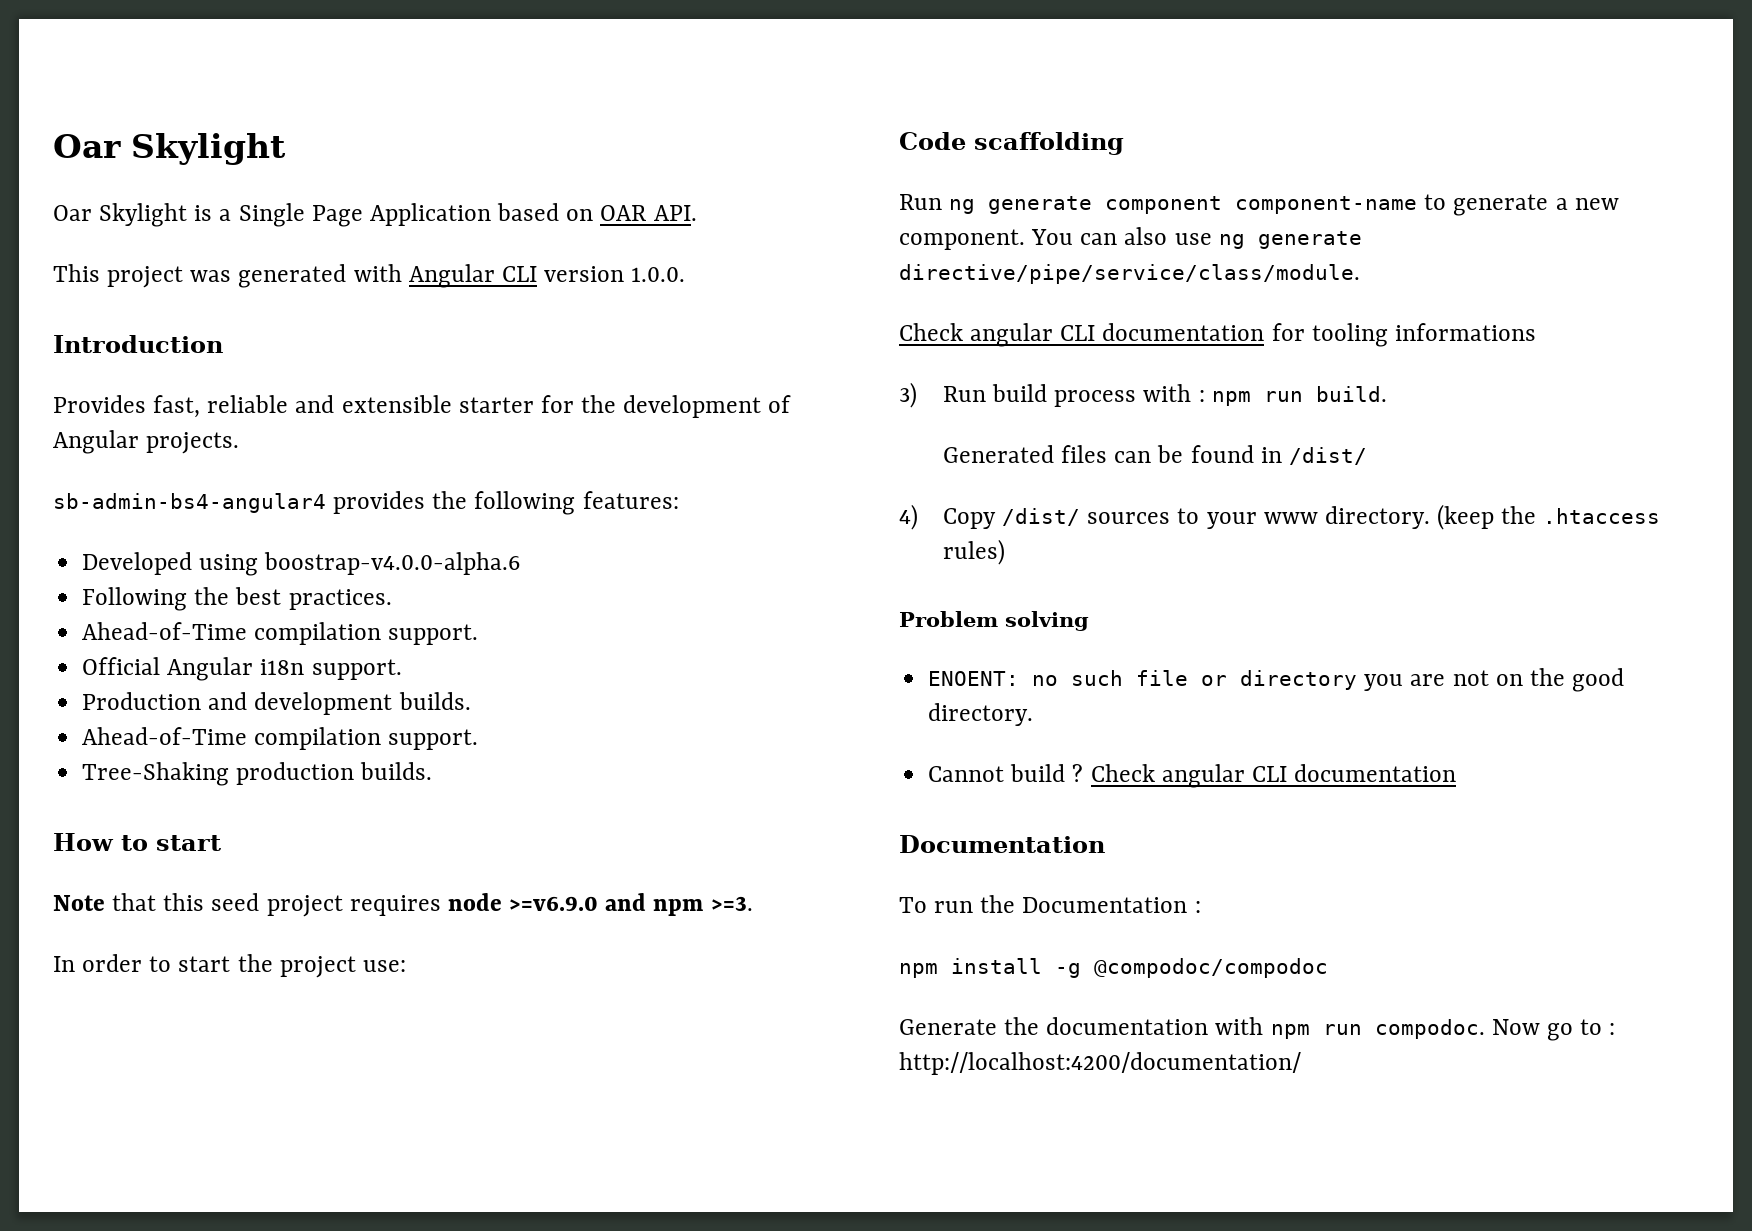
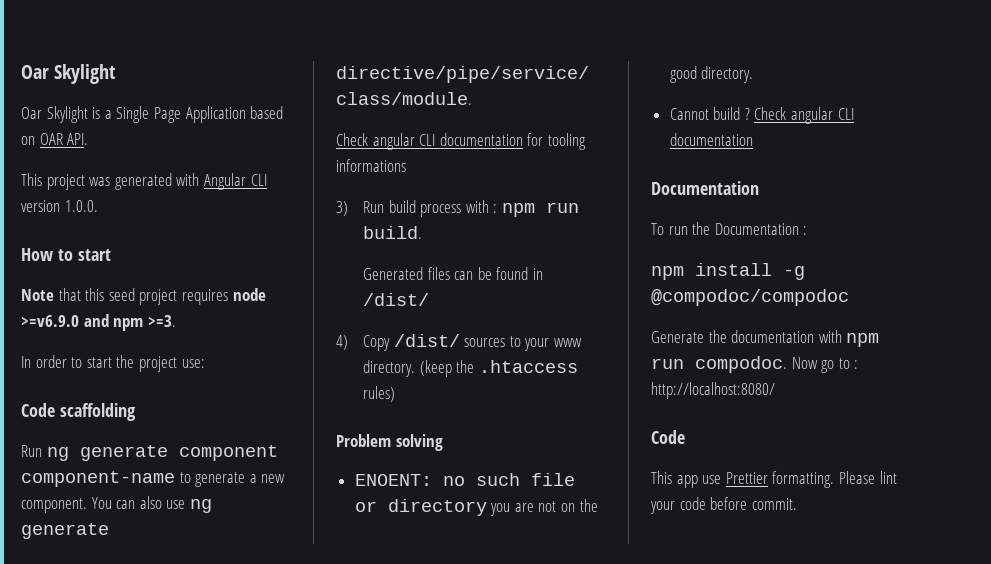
[53,335,223,353] [53,395,792,418] [53,430,240,454] [53,491,679,515] [82,552,521,576] [82,587,392,611] [82,622,479,645] [82,657,402,681] [82,692,471,715] [82,727,479,750] [82,762,433,786] // Introduction // Provides fast, reliable and extensible starter for the development of Angular projects. // sb-admin-bs4-angular4 provides the following features: // Developed using boostrap-v4.0.0-alpha.6 // Following the best practices. // Ahead-of-Time compilation support. // Official Angular i18n support. // Production and development builds. // Ahead-of-Time compilation support. // Tree-Shaking production builds. -> (98, 206) none
[899,1052,1301,1075] http://localhost:4200/documentation/ -> [651,382,775,399] [651,430,685,444] [651,471,897,488] [650,497,797,514] http://localhost:8080/ // Code // This app use Prettier formatting. Please lint your code before commit.

